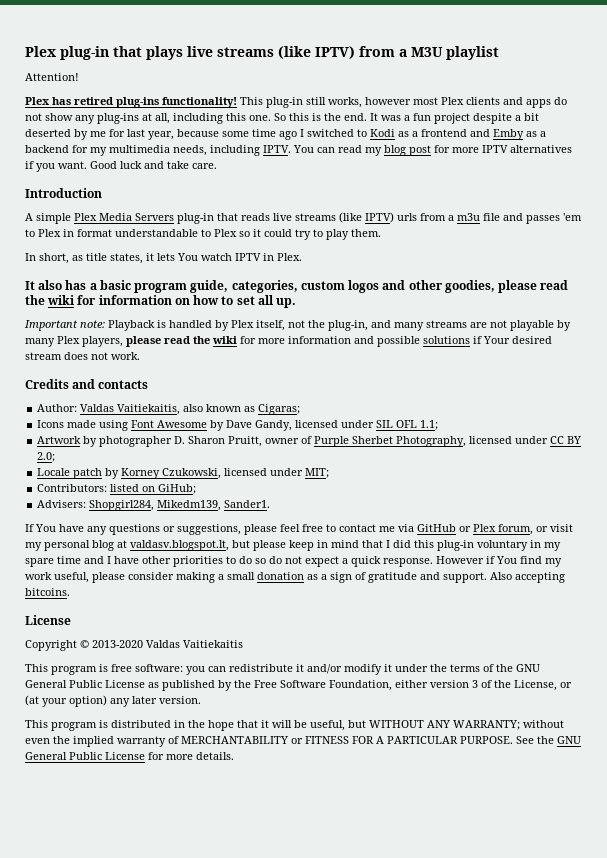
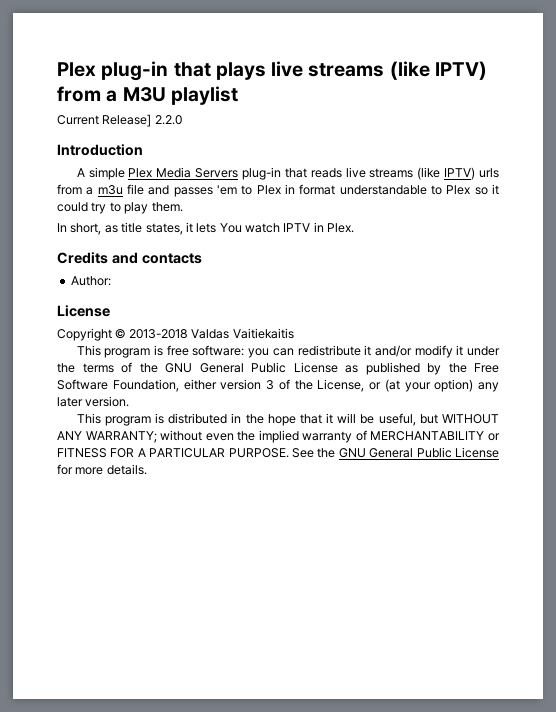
[25,73,79,81] [25,97,567,108] [25,113,539,124] [25,129,546,140] [25,145,572,156] [25,161,217,172] Attention! // Plex has retired plug-ins functionality! This plug-in still works, however most Plex clients and apps do not show any plug-ins at all, including this one. So this is the end. It was a fun project despite a bit deserted by me for last year, because some time ago I switched to Kodi as a frontend and Emby as a backend for my multimedia needs, including IPTV. You can read my blog post for more IPTV alternatives if you want. Good luck and take care. -> [57,114,182,127] Current Release] 2.2.0
[25,280,569,293] [25,295,297,308] [24,320,571,331] [25,336,552,347] [25,352,140,360] [25,379,149,389] [37,404,301,415] [37,420,439,431] [37,436,582,447] [37,452,56,462] [37,468,330,479] [37,484,197,494] [37,500,271,511] [25,524,573,535] [25,540,561,551] [25,556,562,567] [25,572,565,583] [25,588,70,596] It also has a basic program guide, categories, custom logos and other goodies, please read the wiki for information on how to set all up. // Important note: Playback is handled by Plex itself, not the plug-in, and many streams are not playable by many Plex players, please read the wiki for more information and possible solutions if Your desired stream does not work. // Credits and contacts // Author: Valdas Vaitiekaitis, also known as Cigaras; // Icons made using Font Awesome by Dave Gandy, licensed under SIL OFL 1.1; // Artwork by photographer D. Sharon Pruitt, owner of Purple Sherbet Photography, licensed under CC BY 2.0; // Locale patch by Korney Czukowski, licensed under MIT; // Contributors: listed on GiHub; // Advisers: Shopgirl284, Mikedm139, Sander1. // If You have any questions or suggestions, please feel free to contact me via GitHub or Plex forum, or visit my personal blog at valdasv.blogspot.lt, but please keep in mind that I did this plug-in voluntary in my spare time and I have other priorities to do so do not expect a quick response. However if You find my work useful, please consider making a small donation as a sign of gratitude and support. Also accepting bitcoins. -> [57,252,202,264] [70,276,111,286] Credits and contacts // Author:
[92,640,143,648] 2013-2020 -> [128,329,188,339] 2013-2018

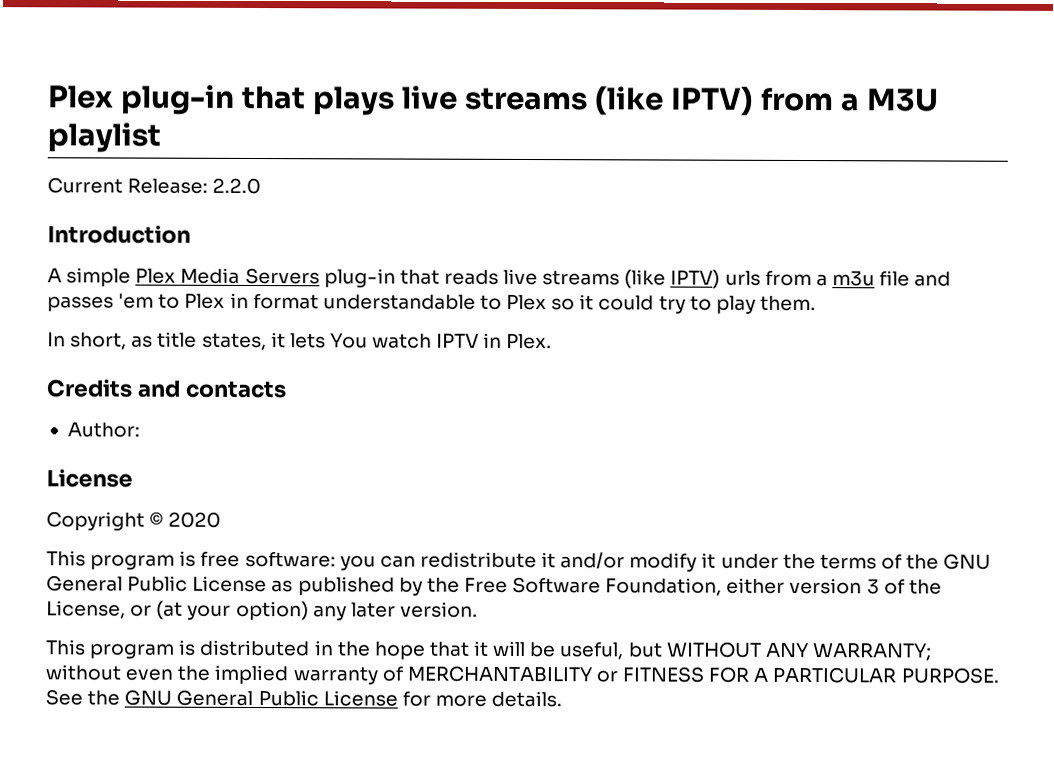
[102,114,152,127] Release] -> [127,178,209,194] Release:
[128,328,294,339] 2013-2018 Valdas Vaitiekaitis -> [168,511,222,528] 2020

